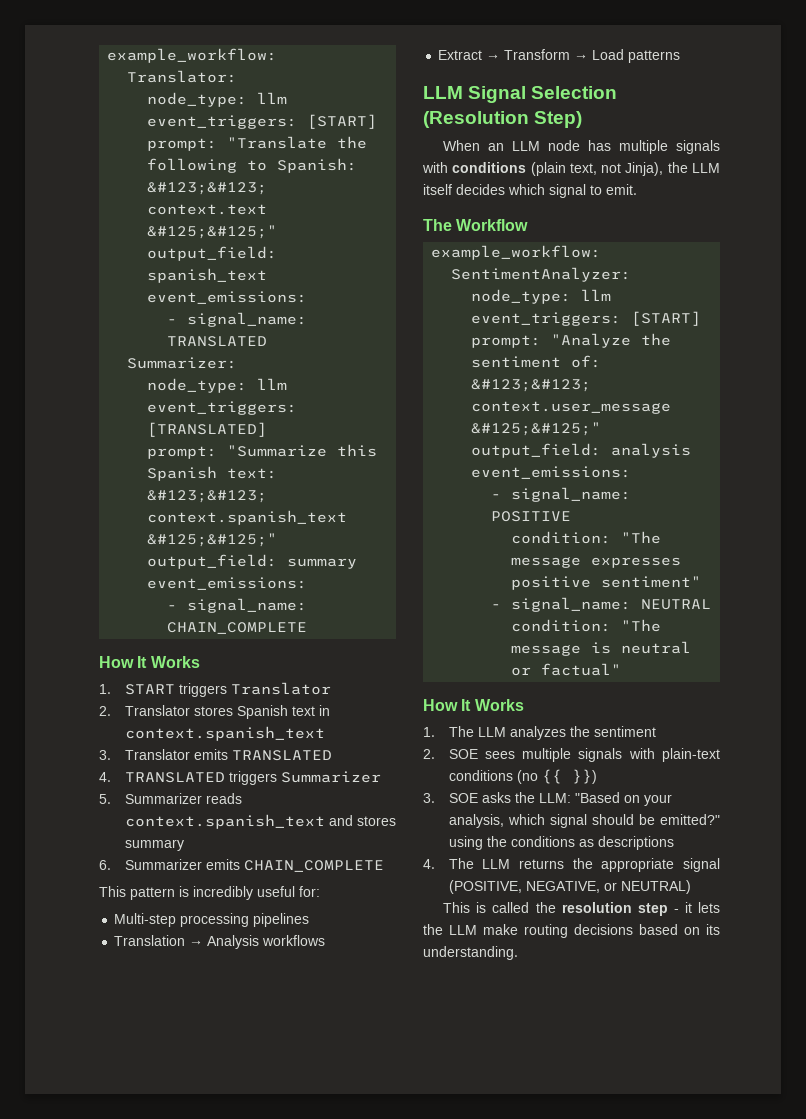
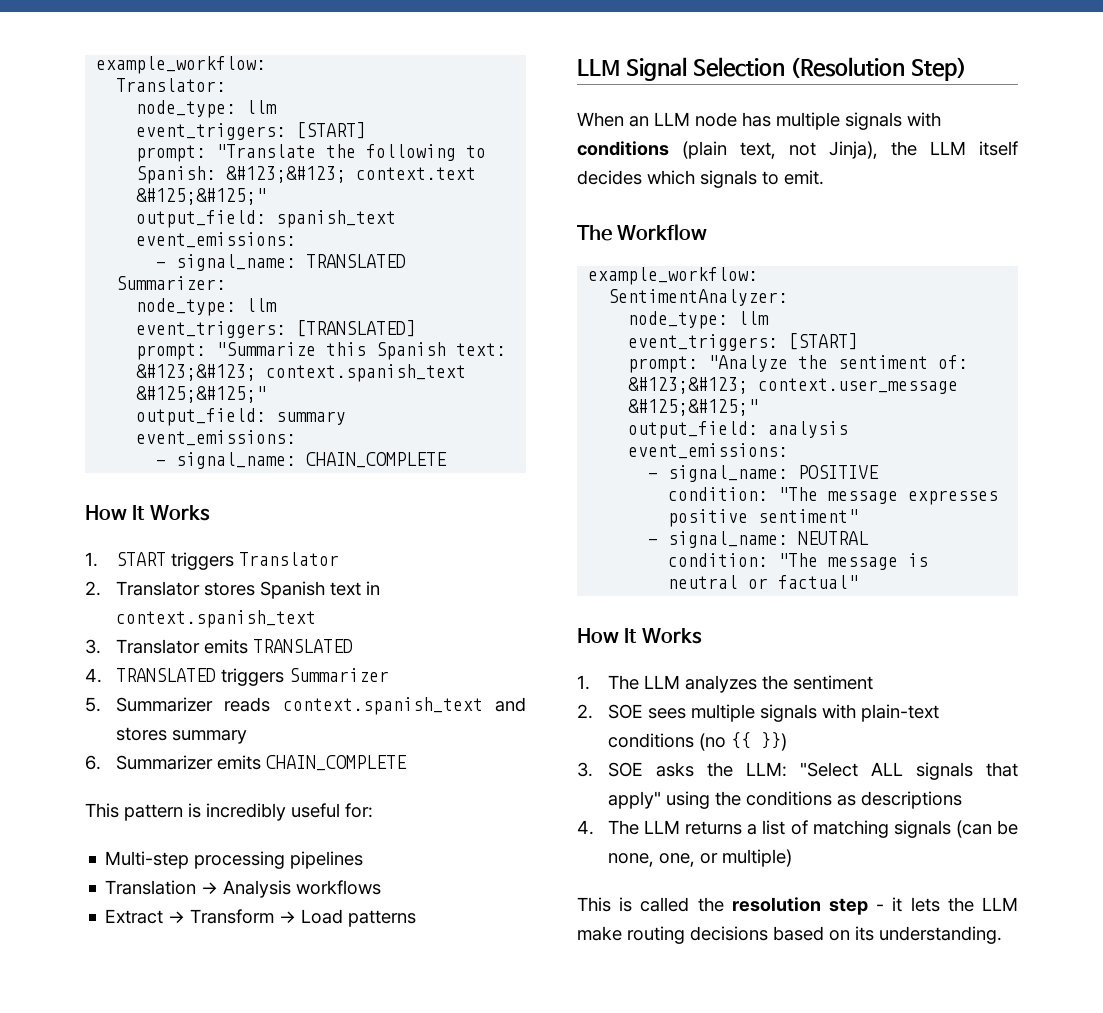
[549,184,586,198] signal -> [700,170,757,188] signals
[574,792,672,806] [448,814,720,828] "Based on your analysis, which signal should be emitted?" -> [800,762,1018,780] [608,791,662,809] "Select ALL signals that apply"
[572,858,720,872] [448,880,691,894] the appropriate signal (POSITIVE, NEGATIVE, or NEUTRAL) -> [747,820,1018,838] [608,849,793,867] a list of matching signals (can be none, one, or multiple)

